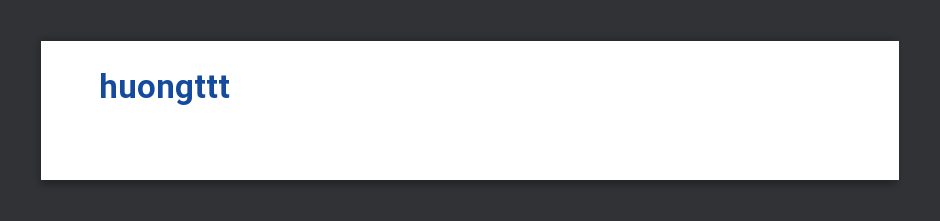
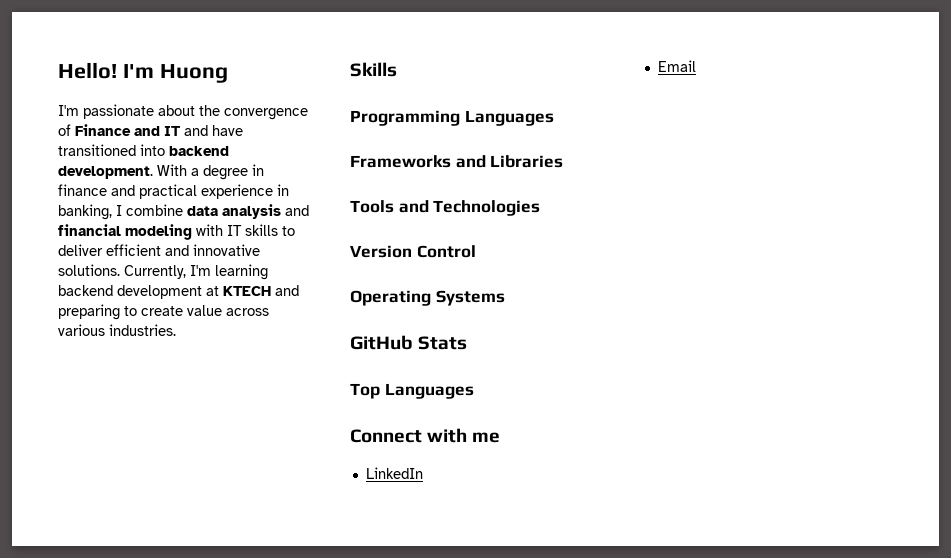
[99,73,230,105] huongttt -> [58,62,228,83] [58,104,308,120] [58,124,243,136] [58,144,229,156] [58,164,264,180] [58,184,289,199] [58,204,309,220] [58,224,295,240] [58,244,260,256] [58,264,268,280] [58,285,299,299] [58,304,269,320] [58,324,176,336] [350,62,397,77] [350,110,554,126] [350,155,564,168] [350,200,541,216] [350,245,476,258] [350,290,505,306] [350,335,468,350] [350,383,474,399] [350,428,501,443] [365,467,423,479] [657,60,696,72] Hello! I'm Huong // I'm passionate about the convergence of Finance and IT and have transitioned into backend development. With a degree in finance and practical experience in banking, I combine data analysis and financial modeling with IT skills to deliver efficient and innovative solutions. Currently, I'm learning backend development at KTECH and preparing to create value across various industries. // Skills // Programming Languages // Frameworks and Libraries // Tools and Technologies // Version Control // Operating Systems // GitHub Stats // Top Languages // Connect with me // LinkedIn // Email

